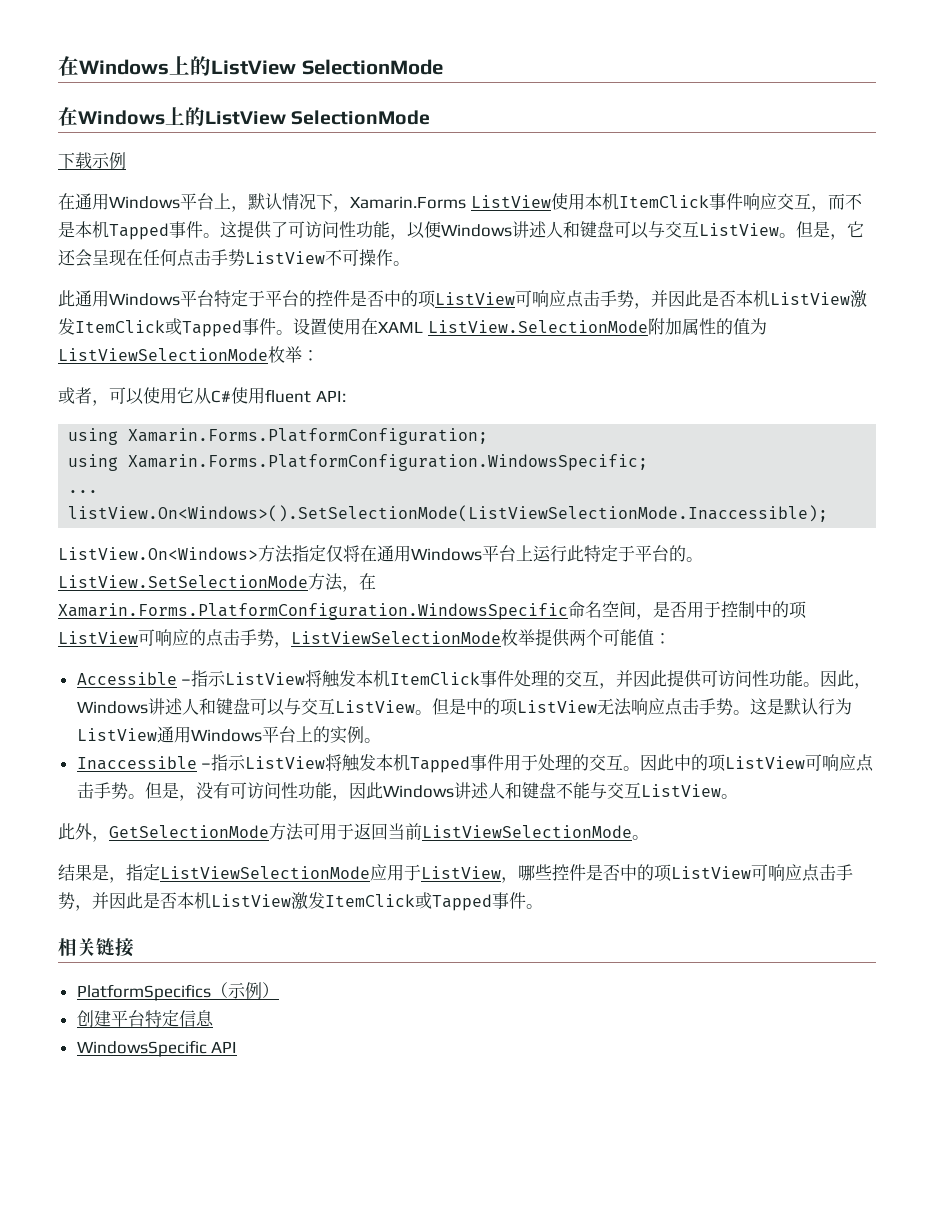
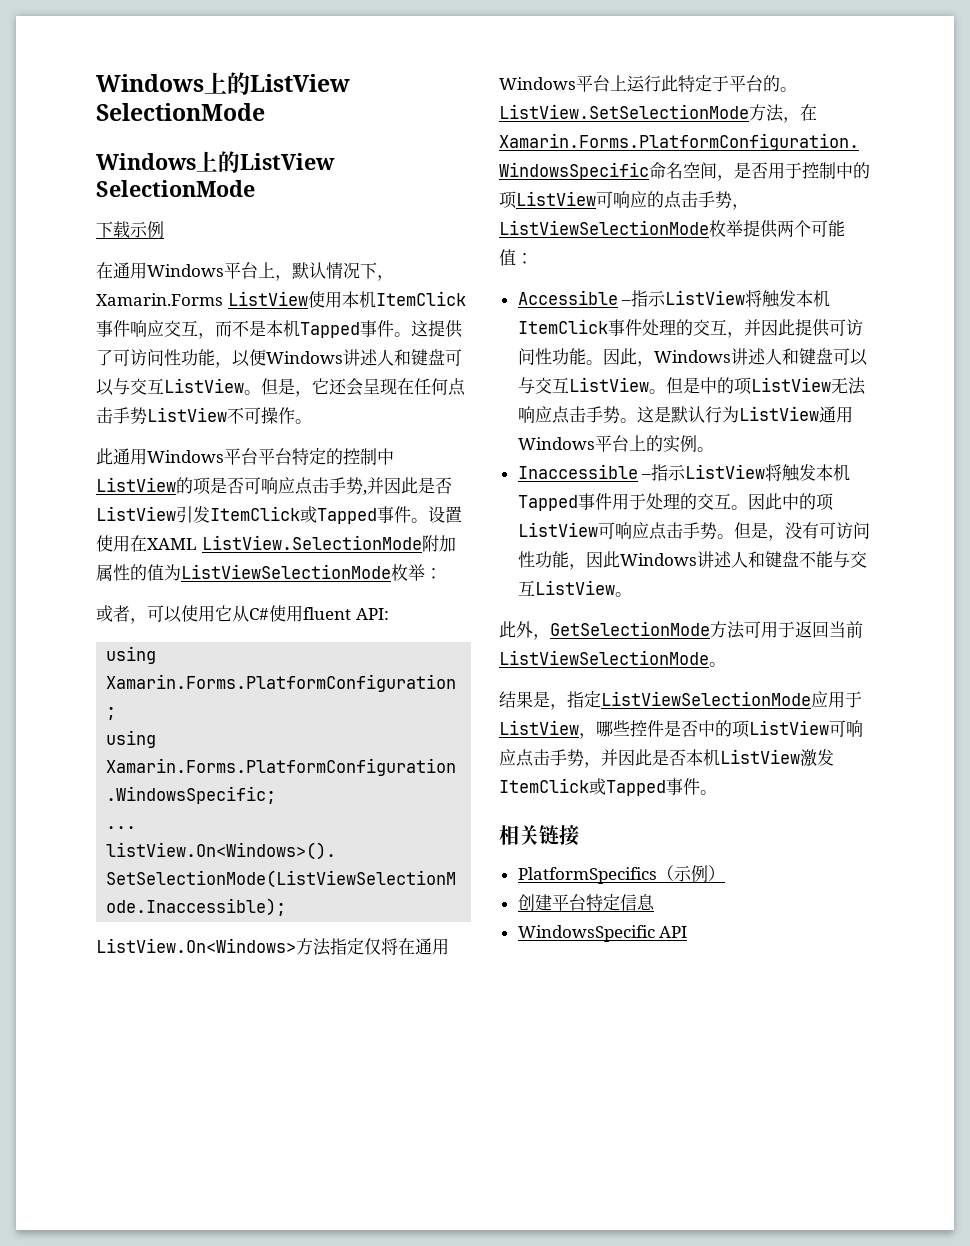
[58,56,443,76] [58,107,78,126] 在Windows上的ListView SelectionMode // 在 -> [96,72,350,95] [96,103,265,121] Windows上的ListView SelectionMode //
[214,290,867,309] 特定于平台的控件是否中的项ListView可响应点击手势，并因此是否本机ListView激 -> [258,448,394,466] [96,477,452,495] [96,506,193,523] 平台特定的控制中ListView的项是否可响应点击手势,并因此是否ListView引

